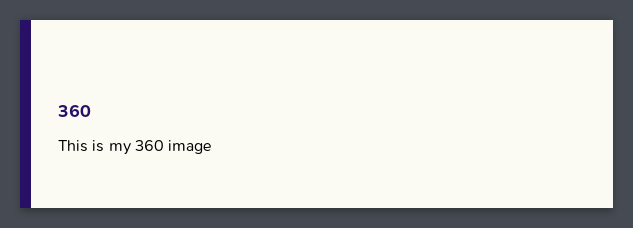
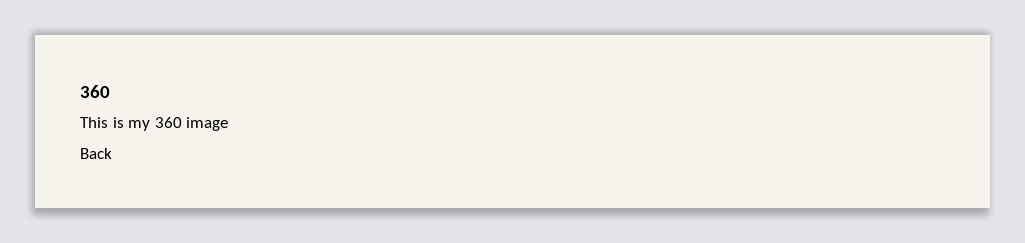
(213, 147) none -> [80,148,112,159] // Back

